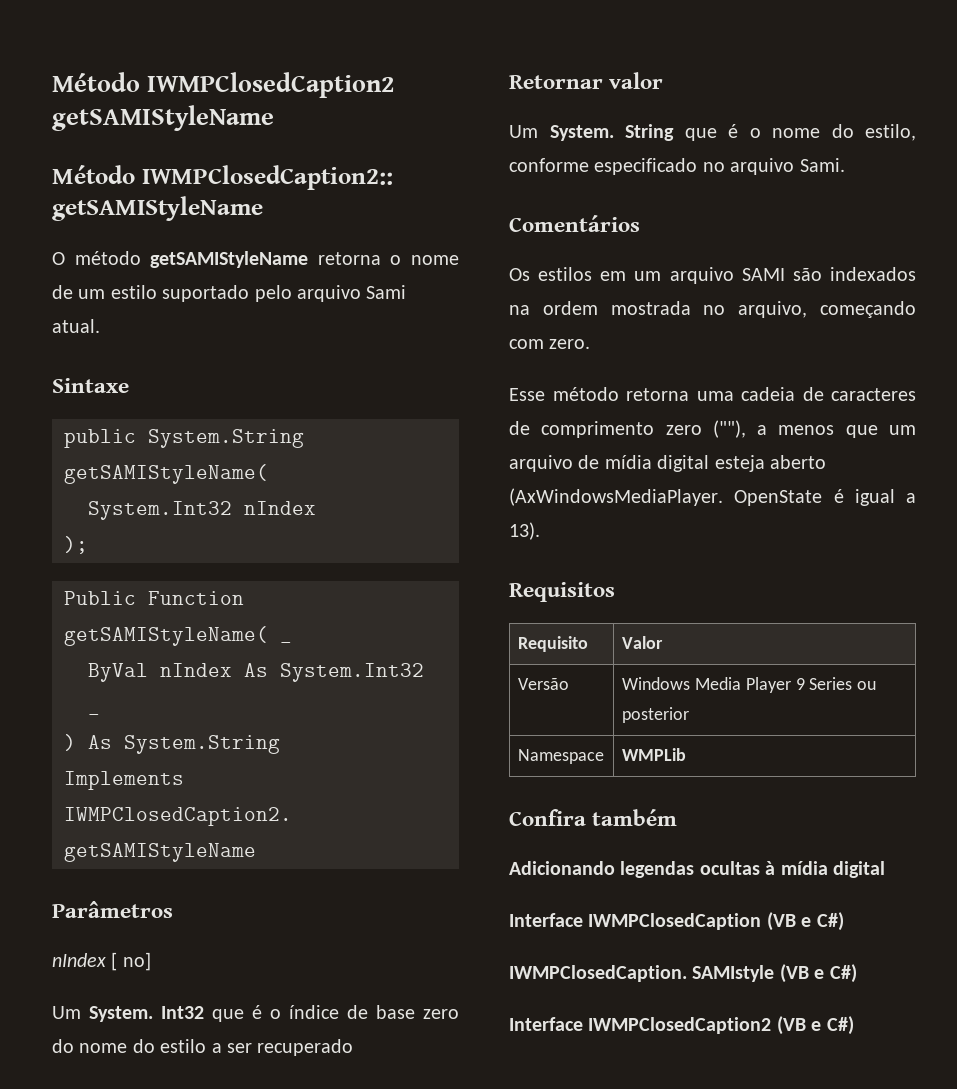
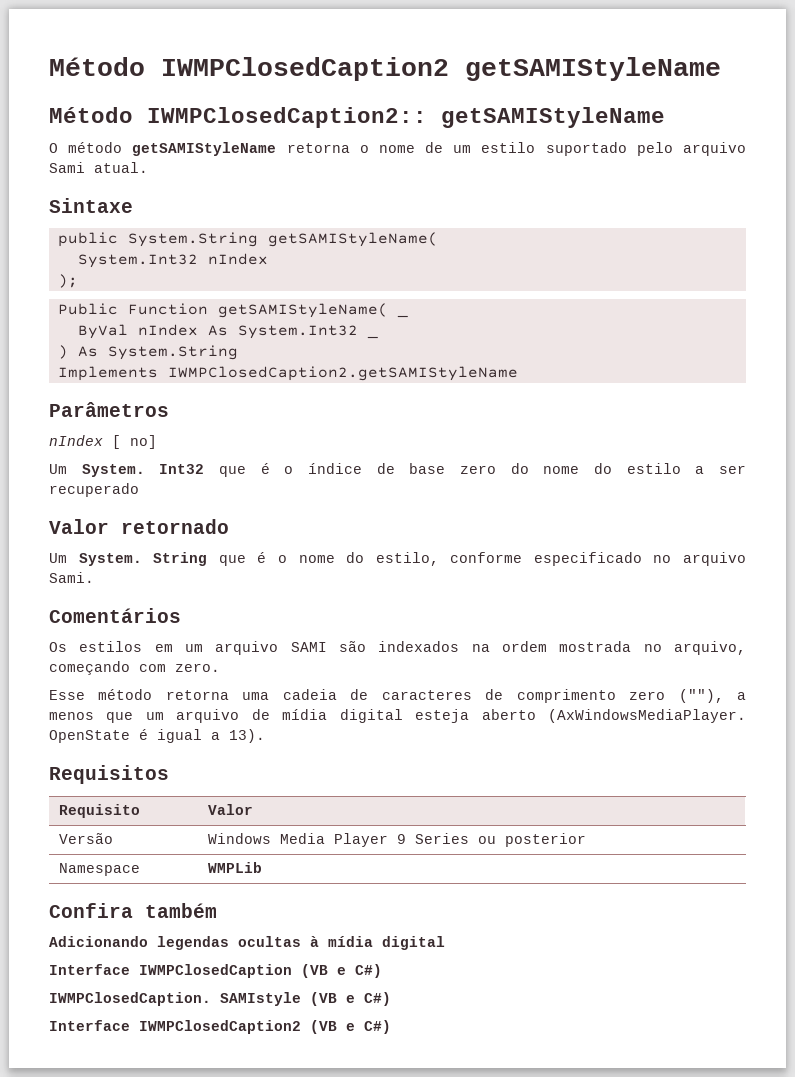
[509,72,664,89] Retornar valor -> [49,519,229,534] Valor retornado

